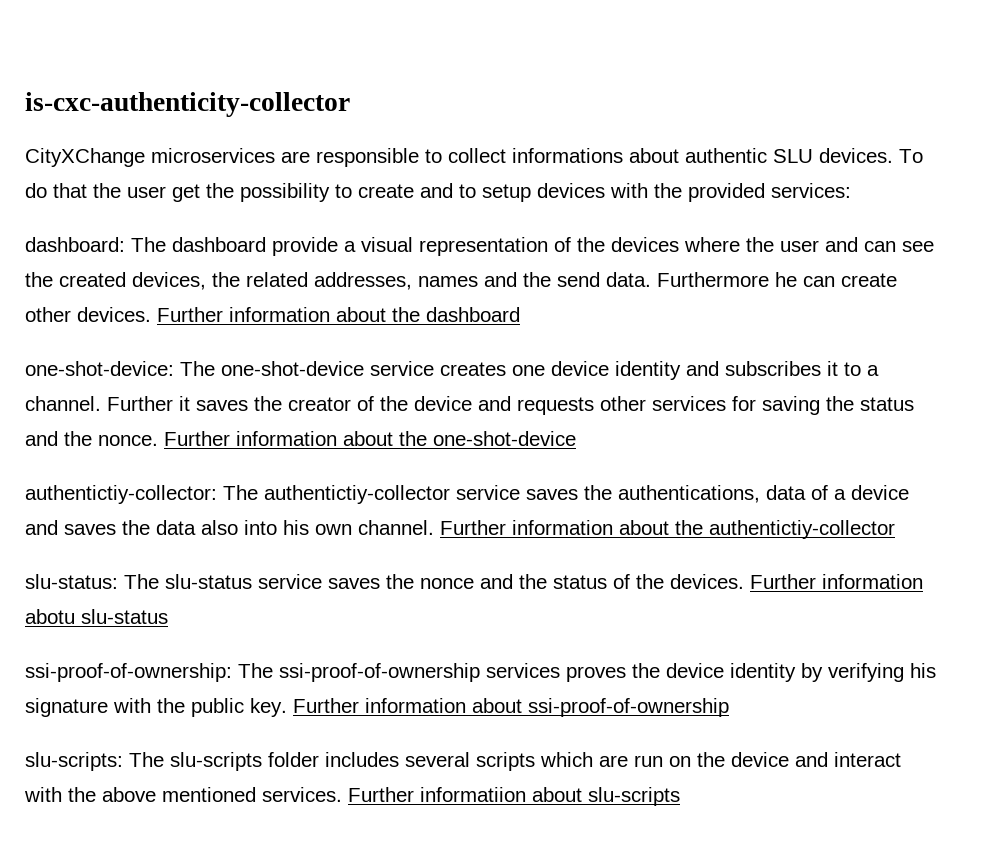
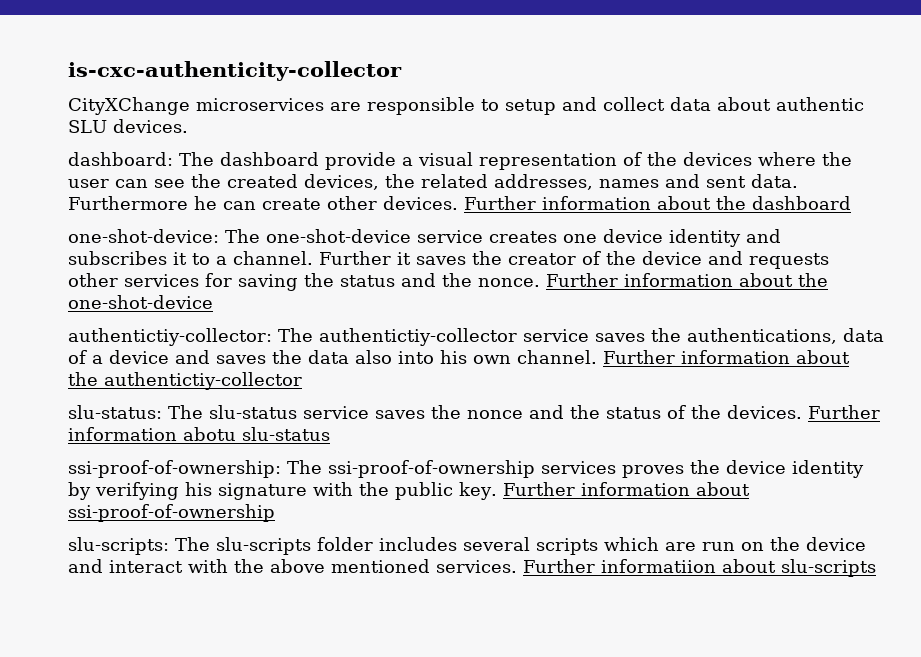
[448,148,623,163] collect informations -> [505,97,711,115] setup and collect data
[899,149,923,163] [25,183,851,202] To do that the user get the possibility to create and to setup devices with the provided services: -> (188, 126) none
[825,237,858,252] and -> (109, 183) none
[523,272,600,287] the send -> [706,176,746,188] sent

